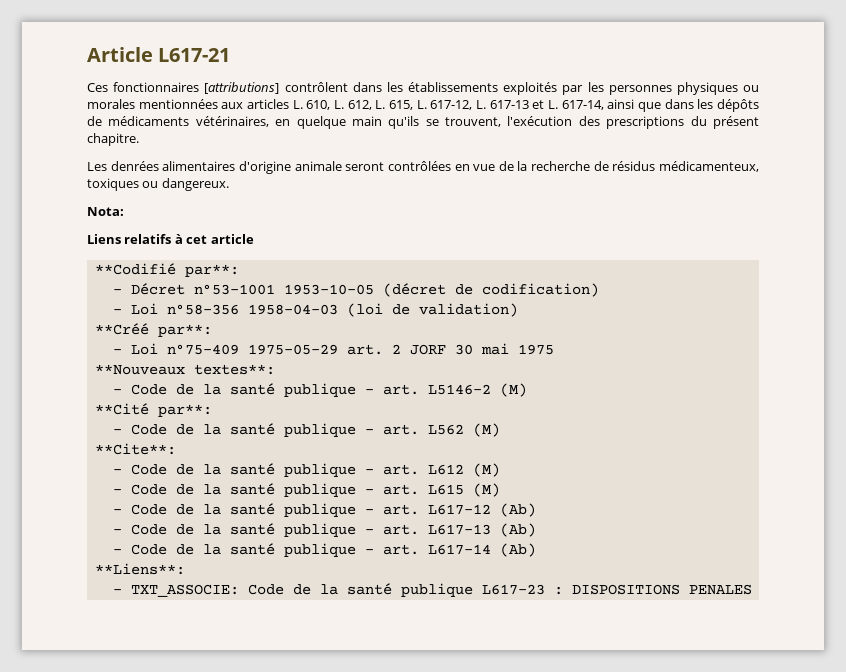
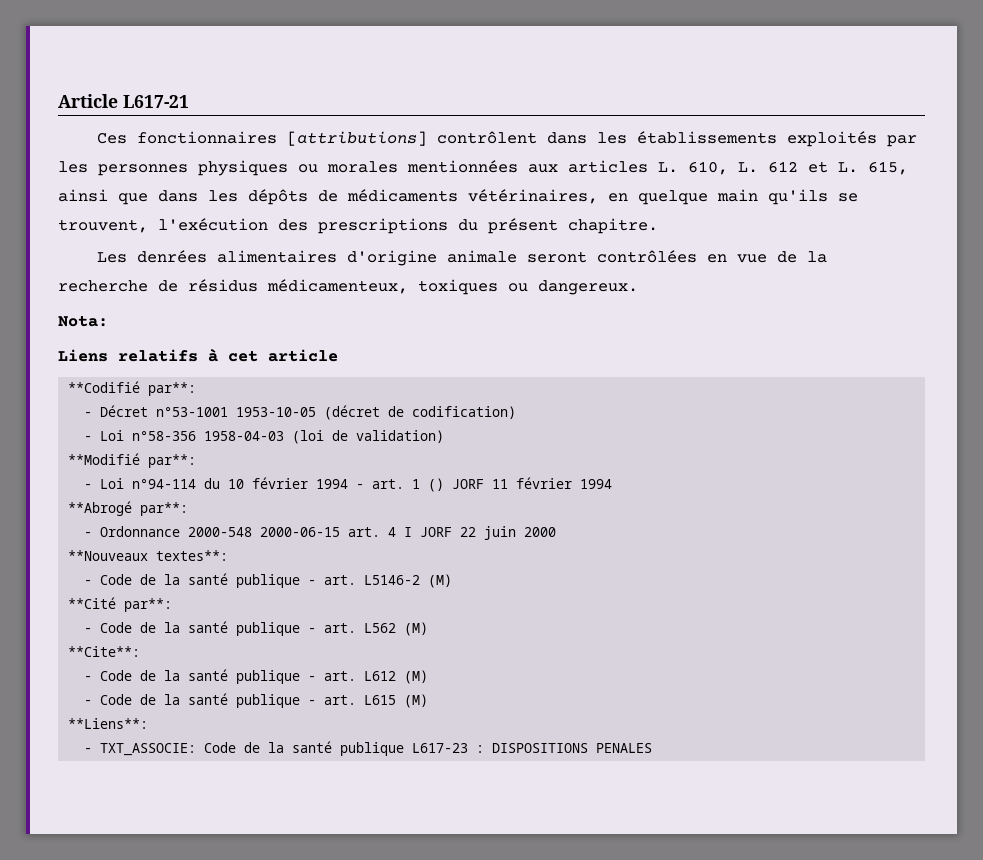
[347,100,604,110] 612, L. 615, L. 617-12, L. 617-13 et L. 617-14, -> [768,161,908,175] 612 et L. 615,
[94,323,149,335] **Créé -> [68,453,141,465] **Modifié
[166,343,554,355] n°75-409 1975-05-29 art. 2 JORF 30 mai 1975 -> [132,477,613,492] [68,501,189,516] [84,526,557,540] n°94-114 du 10 février 1994 - art. 1 () JORF 11 février 1994 // **Abrogé par**: // - Ordonnance 2000-548 2000-06-15 art. 4 I JORF 22 juin 2000
[112,503,536,517] [112,523,536,537] [112,543,536,557] // - Code de la santé publique - art. L617-12 (Ab) // - Code de la santé publique - art. L617-13 (Ab) // - Code de la santé publique - art. L617-14 (Ab) -> (429, 701) none

